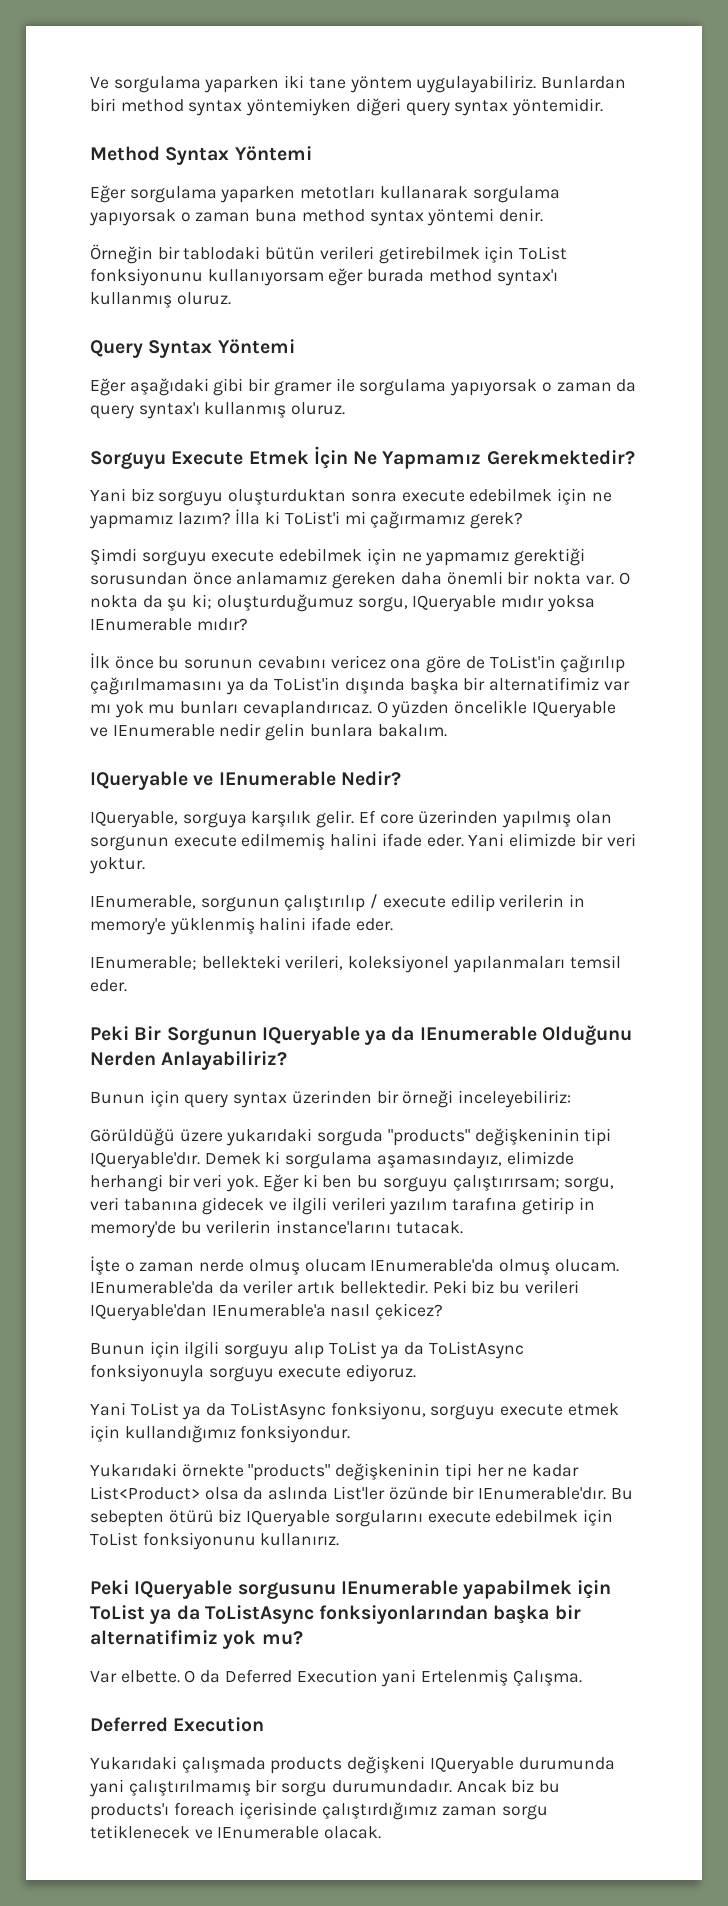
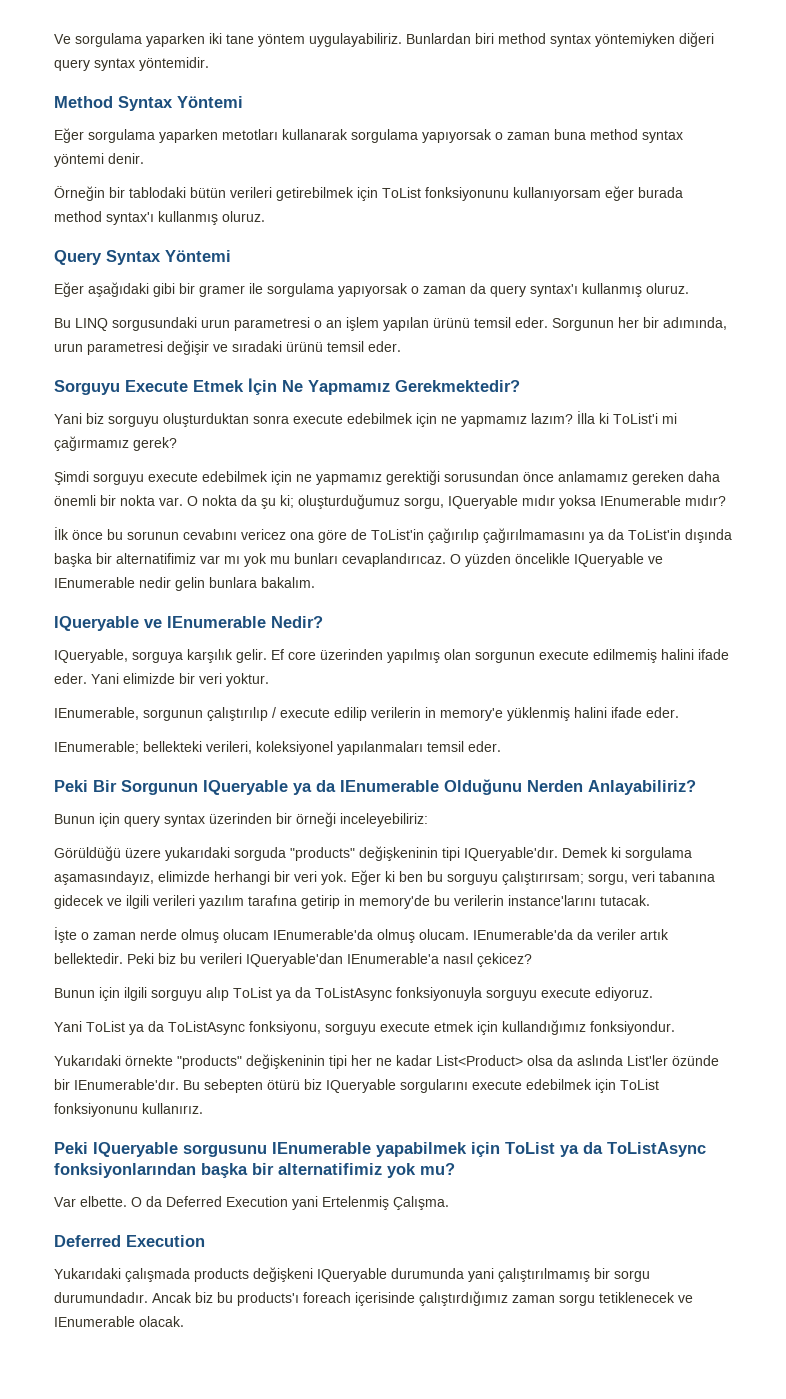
(346, 408) none -> [54,317,727,331] [54,340,401,355] // Bu LINQ sorgusundaki urun parametresi o an işlem yapılan ürünü temsil eder. Sorgunun her bir adımında, urun parametresi değişir ve sıradaki ürünü temsil eder.

